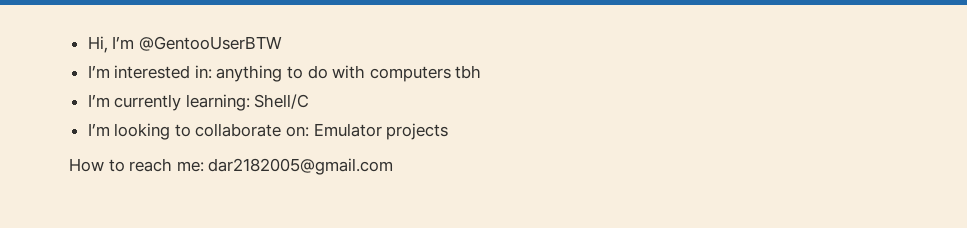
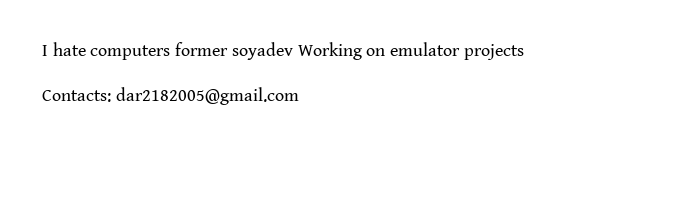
[87,36,282,53] [87,65,482,82] [87,94,310,111] [87,123,449,140] [69,158,204,172] Hi, I’m @GentooUserBTW // I’m interested in: anything to do with computers tbh // I’m currently learning: Shell/C // I’m looking to collaborate on: Emulator projects // How to reach me: -> [42,42,524,60] [42,90,111,102] I hate computers former soyadev Working on emulator projects // Contacts:

